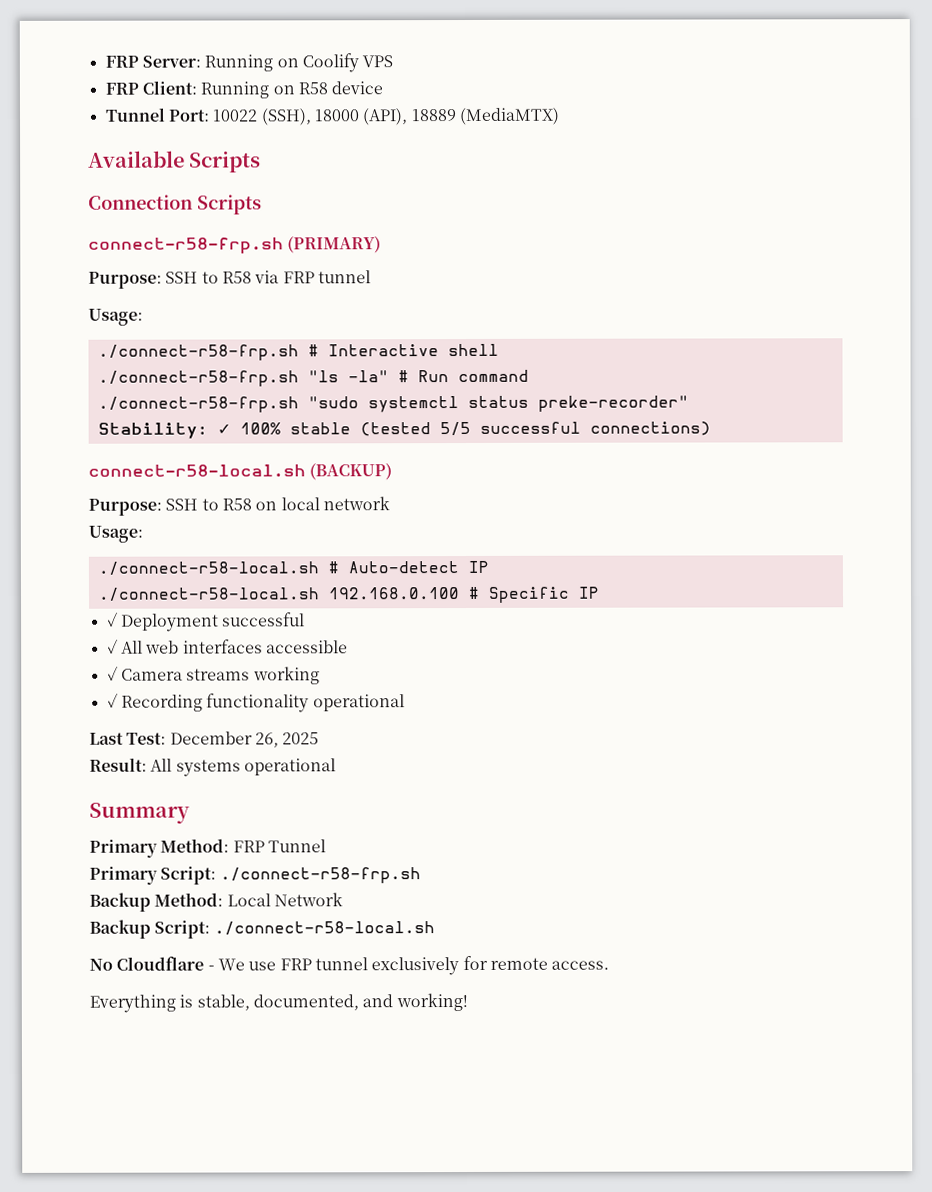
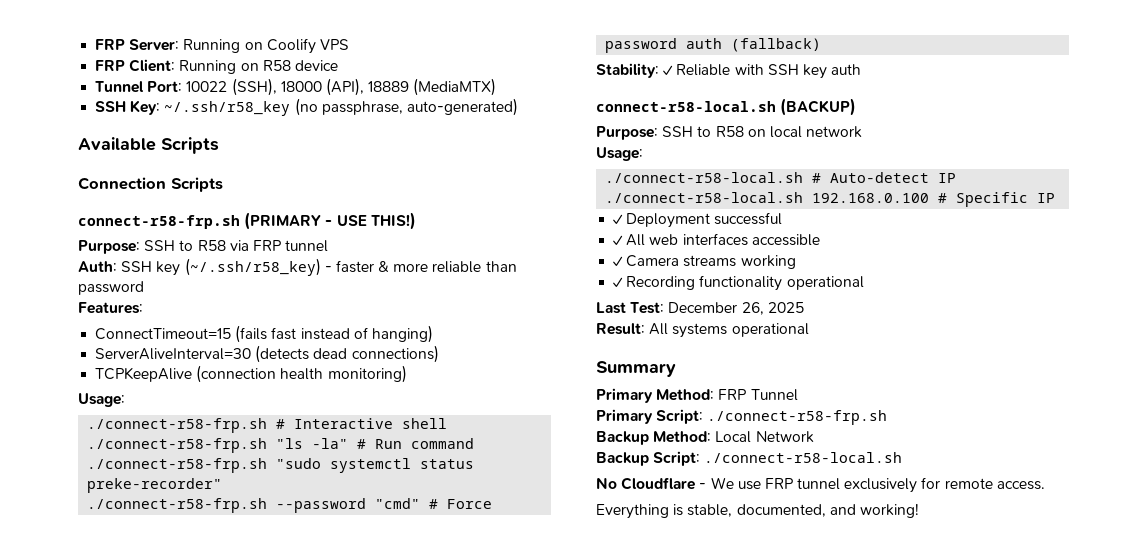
(560, 116) none -> [95,98,518,116] // SSH Key: ~/.ssh/r58_key (no passphrase, auto-generated)
[287,236,382,254] (PRIMARY) -> [244,212,416,230] (PRIMARY - USE THIS!)
(371, 277) none -> [78,258,517,276] [78,281,144,295] [78,302,143,314] [95,325,433,343] [95,345,439,363] [95,365,407,383] // Auth: SSH key (~/.ssh/r58_key) - faster & more reliable than password // Features: // ConnectTimeout=15 (fails fast instead of hanging) // ServerAliveInterval=30 (detects dead connections) // TCPKeepAlive (connection health monitoring)
[97,421,711,439] Stability: ✓ 100% stable (tested 5/5 successful connections) -> [87,498,493,513] [605,38,822,53] [596,63,862,79] ./connect-r58-frp.sh --password "cmd" # Force password auth (fallback) // Stability: ✓ Reliable with SSH key auth

